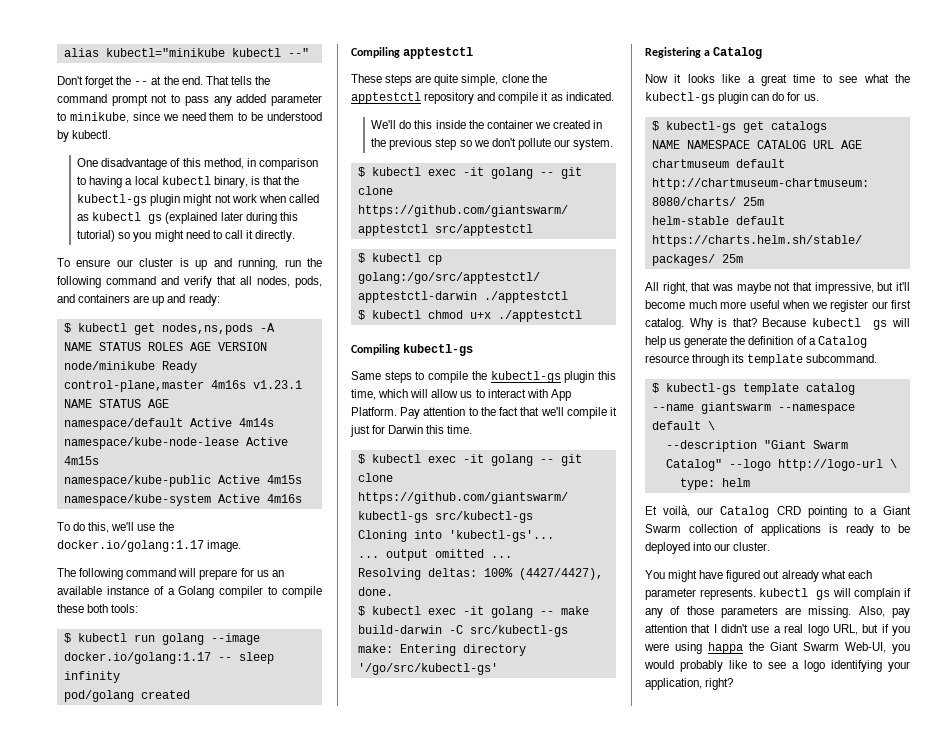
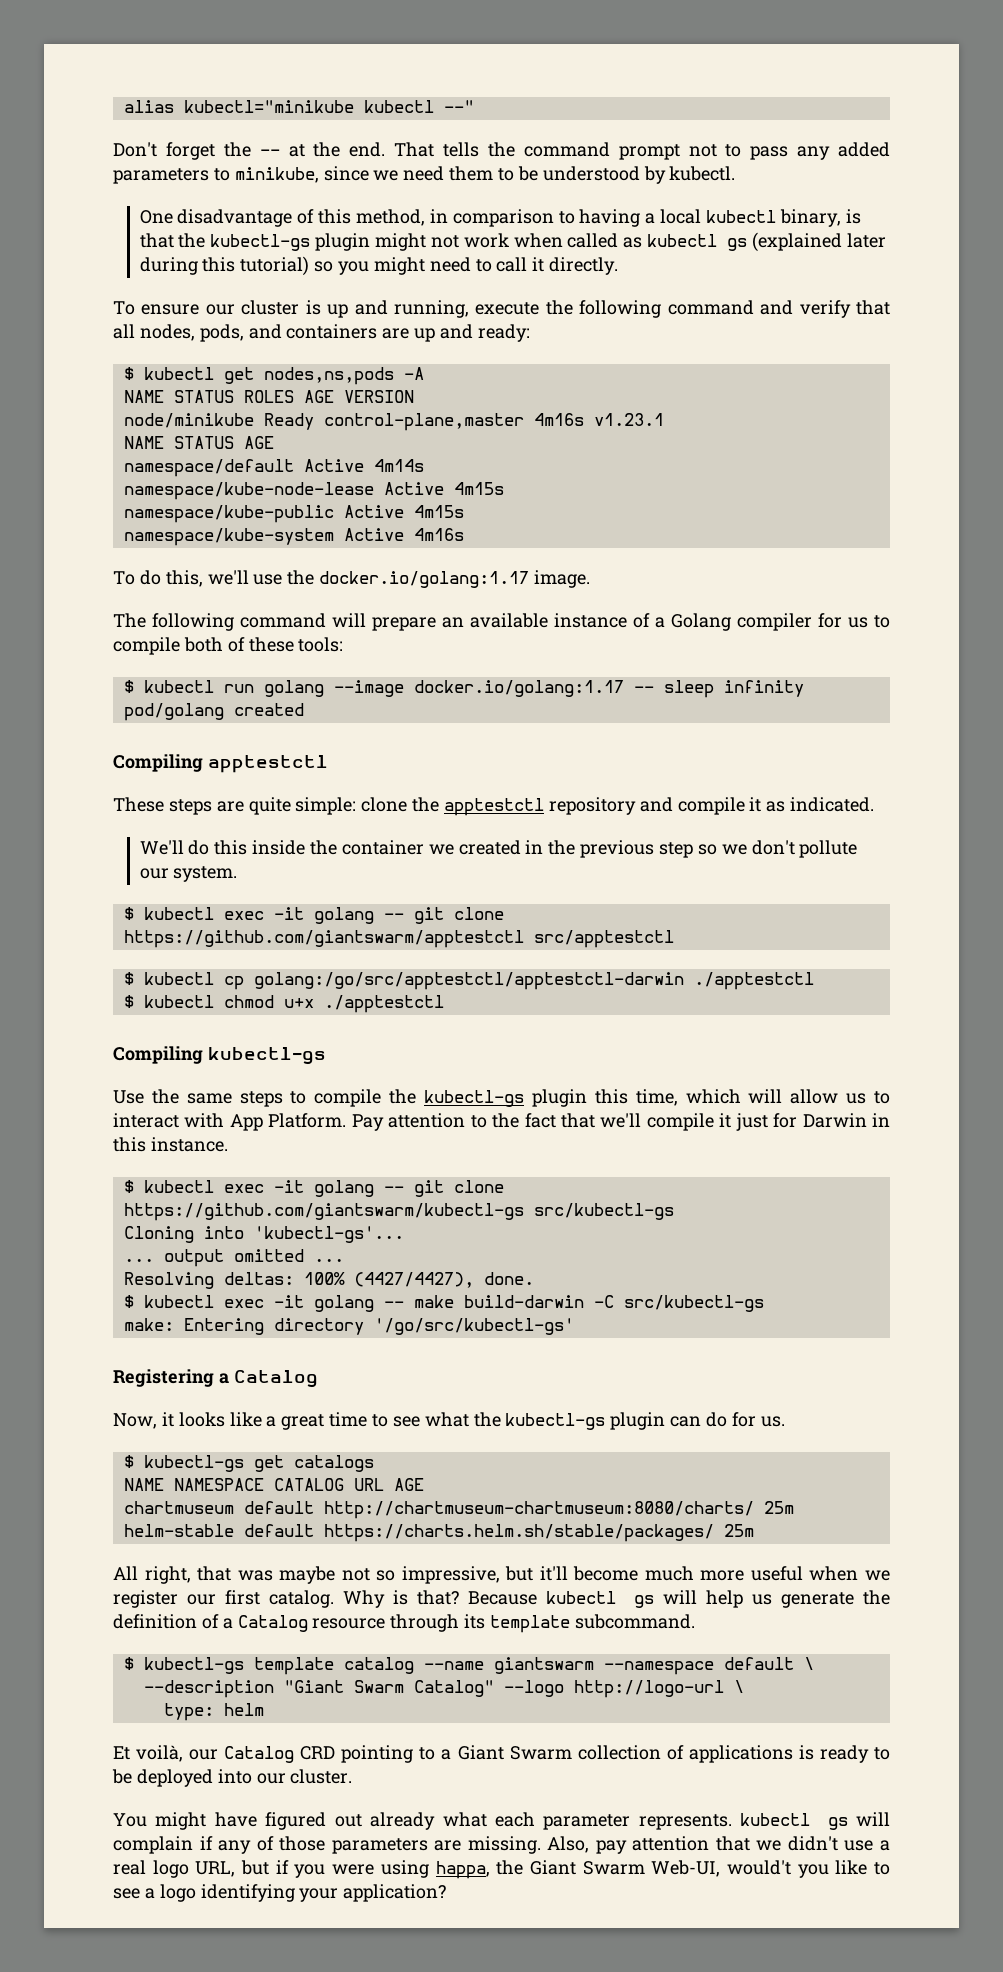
[271,94,322,106] parameter -> [113,168,209,184] parameters
[284,259,301,267] run -> [475,302,540,315] execute
[240,568,269,577] for us -> (436, 624) none
[268,586,322,598] [57,604,109,613] to compile these both -> [818,613,890,628] [113,637,294,655] for us to compile both of these
[461,74,499,86] simple, -> [295,797,357,815] simple:
[351,371,381,380] Same -> [113,1089,232,1104] Use the same
[426,425,473,434] this time. -> [872,1113,890,1127] [113,1137,228,1152] in this instance.
[645,74,668,83] Now -> [113,1413,157,1429] Now,
[793,282,812,291] that -> [376,1570,396,1581] so
[713,624,717,633] I -> [756,1840,782,1851] we
[708,642,743,654] happa -> [435,1861,490,1879] happa,
[892,644,910,654] [644,660,723,672] you would probably -> [726,1860,829,1878] would't you
[645,678,734,690] application, right? -> [343,1884,447,1902] application?

